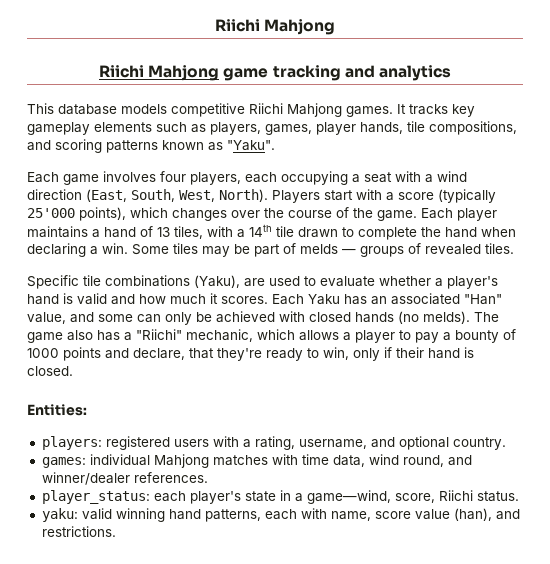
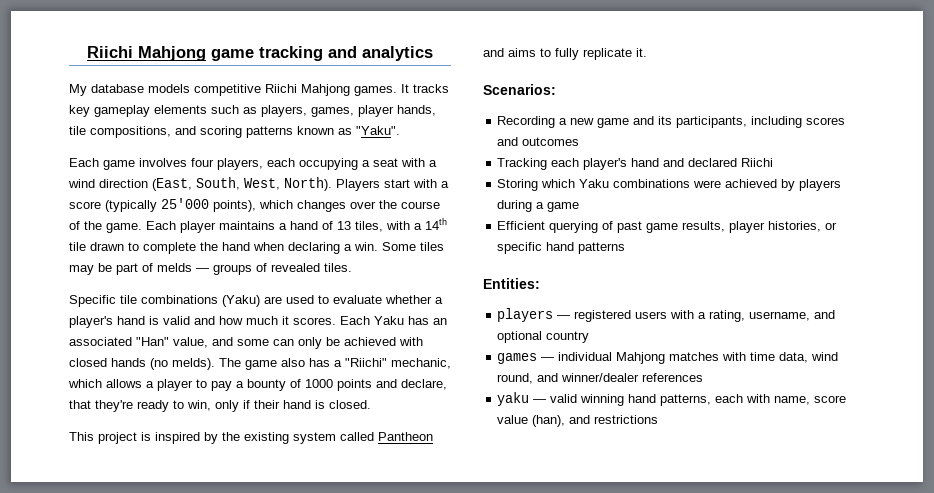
[214,19,336,35] [99,65,220,81] Riichi Mahjong // Riichi Mahjong -> [87,46,206,61] Riichi Mahjong
[27,103,54,114] This -> [69,84,87,96] My
[194,275,240,288] (Yaku), -> [222,295,260,307] (Yaku)
(73, 371) none -> [69,432,433,444] [483,48,647,60] [483,84,556,95] [497,116,846,128] [497,137,580,146] [497,158,774,170] [497,179,842,191] [497,200,580,212] [497,221,838,233] [497,242,626,254] // This project is inspired by the existing system called Pantheon and aims to fully replicate it. // Scenarios: // Recording a new game and its participants, including scores and outcomes // Tracking each player's hand and declared Riichi // Storing which Yaku combinations were achieved by players during a game // Efficient querying of past game results, player histories, or specific hand patterns
[41,436,102,450] players: -> [497,308,571,322] players —
[452,437,506,450] [41,457,86,468] country. // games: -> [546,331,590,343] [497,353,555,364] country // games —
[133,472,208,483] [41,490,519,504] [41,508,78,522] references. // player_status: each player's state in a game—wind, score, Riichi status. // yaku: -> [642,373,704,382] [497,392,547,406] references // yaku —
[41,526,116,537] restrictions. -> [594,415,659,424] restrictions

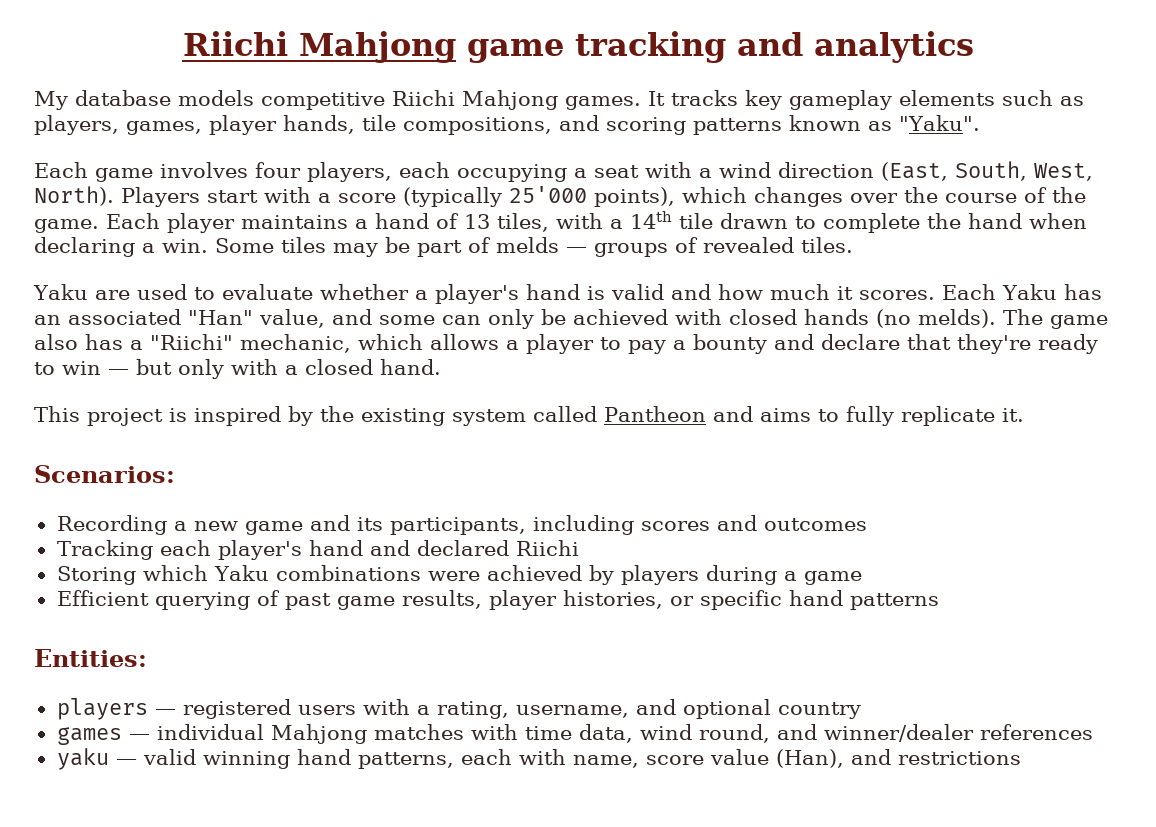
[69,295,260,307] Specific tile combinations (Yaku) -> [33,284,88,300] Yaku
[290,379,447,391] [69,400,371,412] of 1000 points and declare, that they're ready to win, only if their hand is closed. -> [774,334,1098,354] [34,359,441,379] and declare that they're ready to win — but only with a closed hand.
[532,415,566,427] (han), -> [775,749,844,768] (Han),

